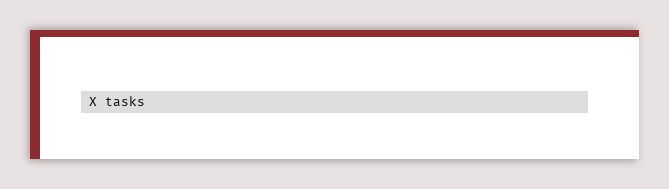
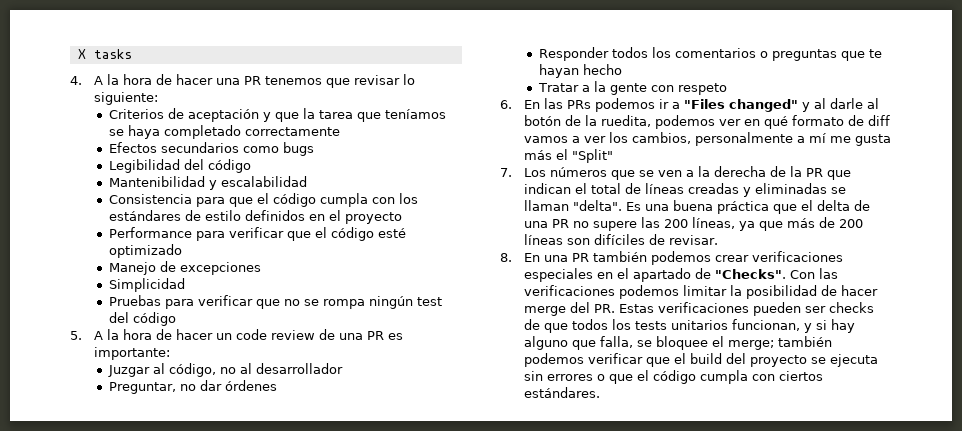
(145, 101) none -> [70,74,416,88] [94,92,159,105] [108,108,446,122] [108,125,340,139] [108,142,314,156] [108,159,251,173] [108,176,307,190] [108,193,418,207] [108,210,402,224] [108,227,406,241] [108,244,182,258] [108,261,261,275] [108,278,185,292] [108,295,442,309] [108,312,176,326] [70,329,404,340] [94,347,171,360] [107,363,343,377] [108,380,277,394] [538,47,882,61] [538,64,622,78] [537,81,727,95] [500,98,880,112] [524,115,891,129] [524,132,892,146] [524,149,614,163] [500,166,852,180] [524,183,847,197] [524,200,871,214] [524,217,864,231] [524,234,719,245] [500,251,844,265] [524,268,839,282] [524,285,879,299] [524,302,875,316] [524,319,856,333] [524,336,833,350] [524,353,879,367] [524,370,824,384] [524,387,601,398] // 4. A la hora de hacer una PR tenemos que revisar lo siguiente: // Criterios de aceptación y que la tarea que teníamos se haya completado correctamente // Efectos secundarios como bugs // Legibilidad del código // Mantenibilidad y escalabilidad // Consistencia para que el código cumpla con los estándares de estilo definidos en el proyecto // Performance para verificar que el código esté optimizado // Manejo de excepciones // Simplicidad // Pruebas para verificar que no se rompa ningún test del código // 5. A la hora de hacer un code review de una PR es importante: // Juzgar al código, no al desarrollador // Preguntar, no dar órdenes // Responder todos los comentarios o preguntas que te hayan hecho // Tratar a la gente con respeto // 6. En las PRs podemos ir a "Files changed" y al darle al botón de la ruedita, podemos ver en qué formato de diff vamos a ver los cambios, personalmente a mí me gusta más el "Split" // 7. Los números que se ven a la derecha de la PR que indican el total de líneas creadas y eliminadas se llaman "delta". Es una buena práctica que el delta de una PR no supere las 200 líneas, ya que más de 200 líneas son difíciles de revisar. // 8. En una PR también podemos crear verificaciones especiales en el apartado de "Checks". Con las verificaciones podemos limitar la posibilidad de hacer merge del PR. Estas verificaciones pueden ser checks de que todos los tests unitarios funcionan, y si hay alguno que falla, se bloquee el merge; también podemos verificar que el build del proyecto se ejecuta sin errores o que el código cumpla con ciertos estándares.

